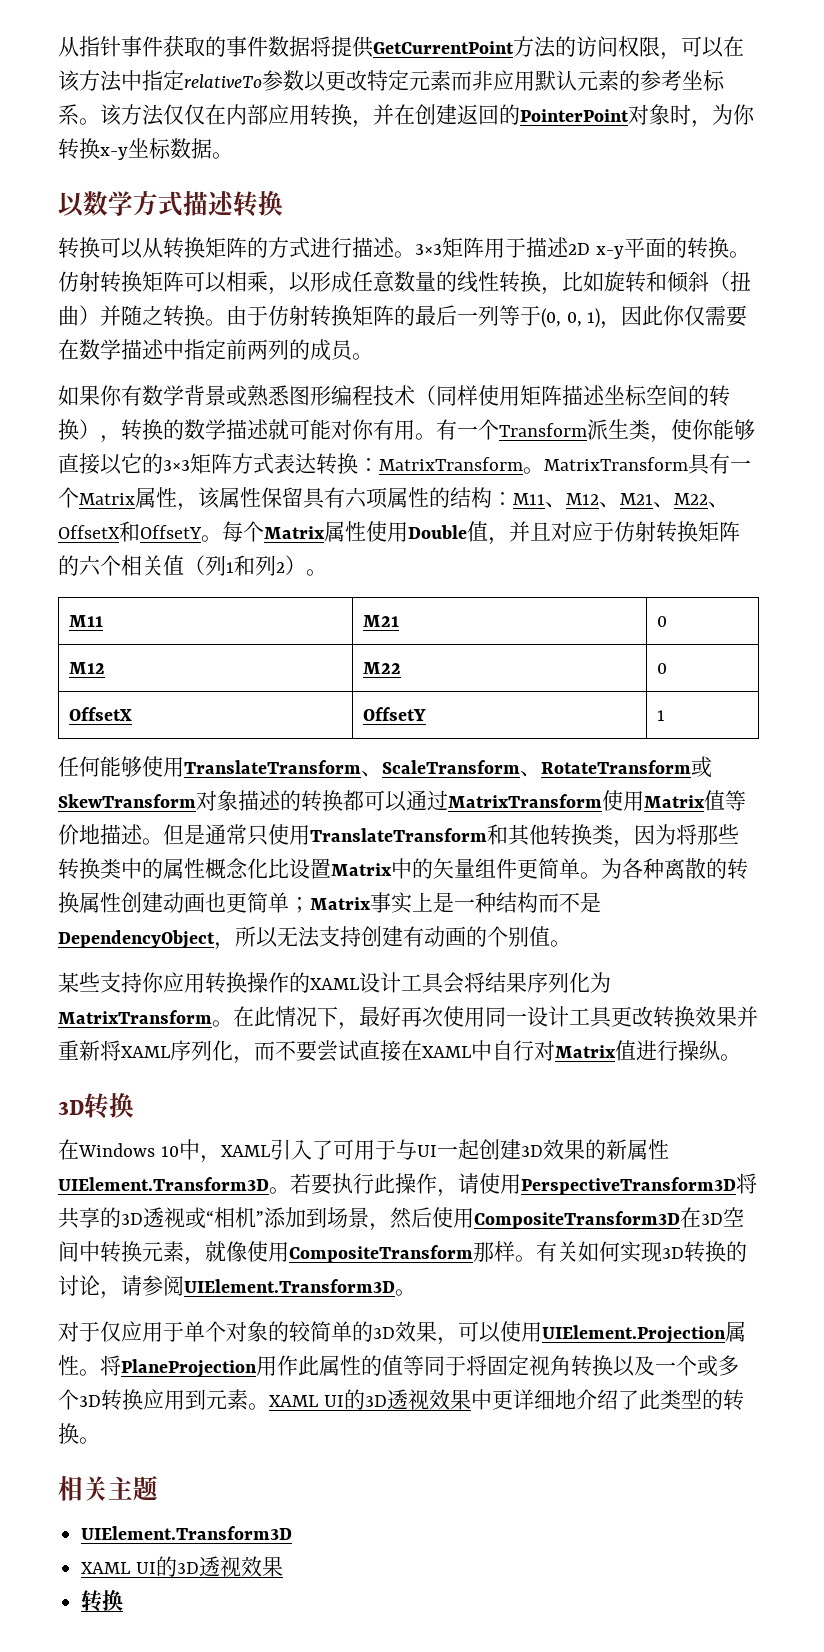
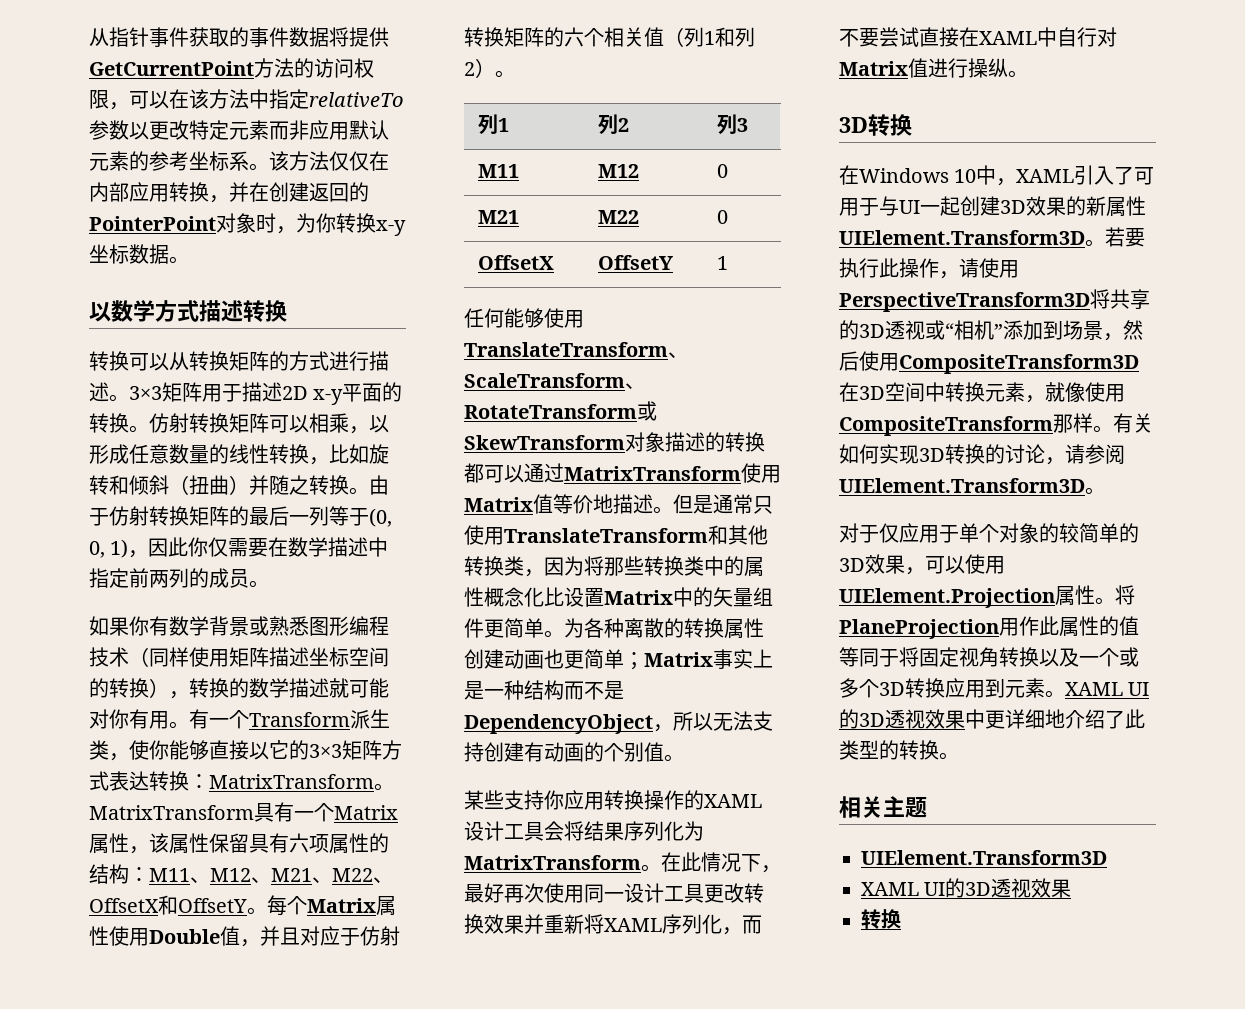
(327, 572) none -> [477,114,509,135] [597,114,629,135] [716,114,748,135] // 列1 | 列2 | 列3
[362,615,399,627] [656,616,667,627] [68,662,105,674] M21 | 0 // M12 -> [597,164,639,178] [716,164,728,178] [477,210,519,224] M12 | 0 // M21

